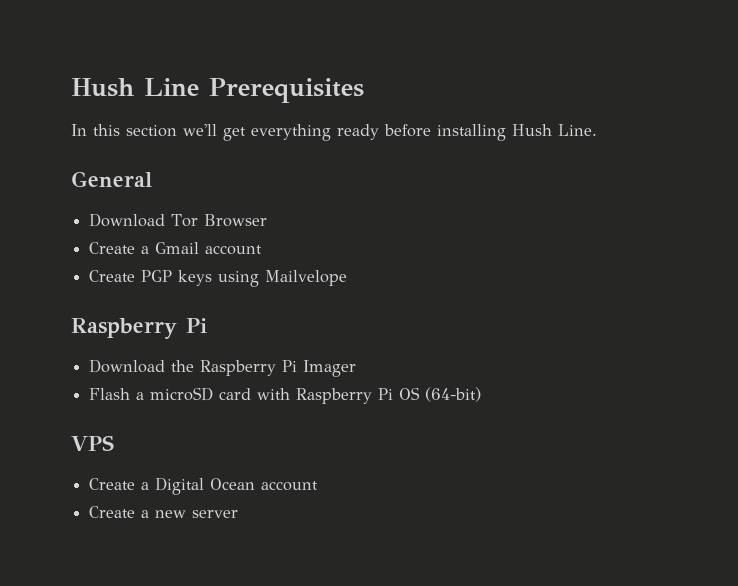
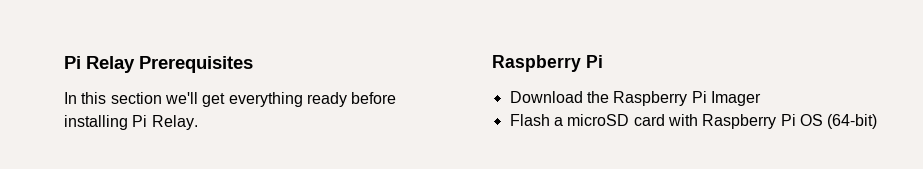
[71,78,199,97] Hush Line -> [64,56,135,73] Pi Relay
[512,124,597,136] [71,171,152,187] [89,213,268,227] [89,242,263,255] [89,270,348,287] Hush Line. // General // Download Tor Browser // Create a Gmail account // Create PGP keys using Mailvelope -> [132,115,198,130] Pi Relay.
[71,435,114,451] [89,477,319,495] [89,506,239,518] // VPS // Create a Digital Ocean account // Create a new server -> (878, 121) none

